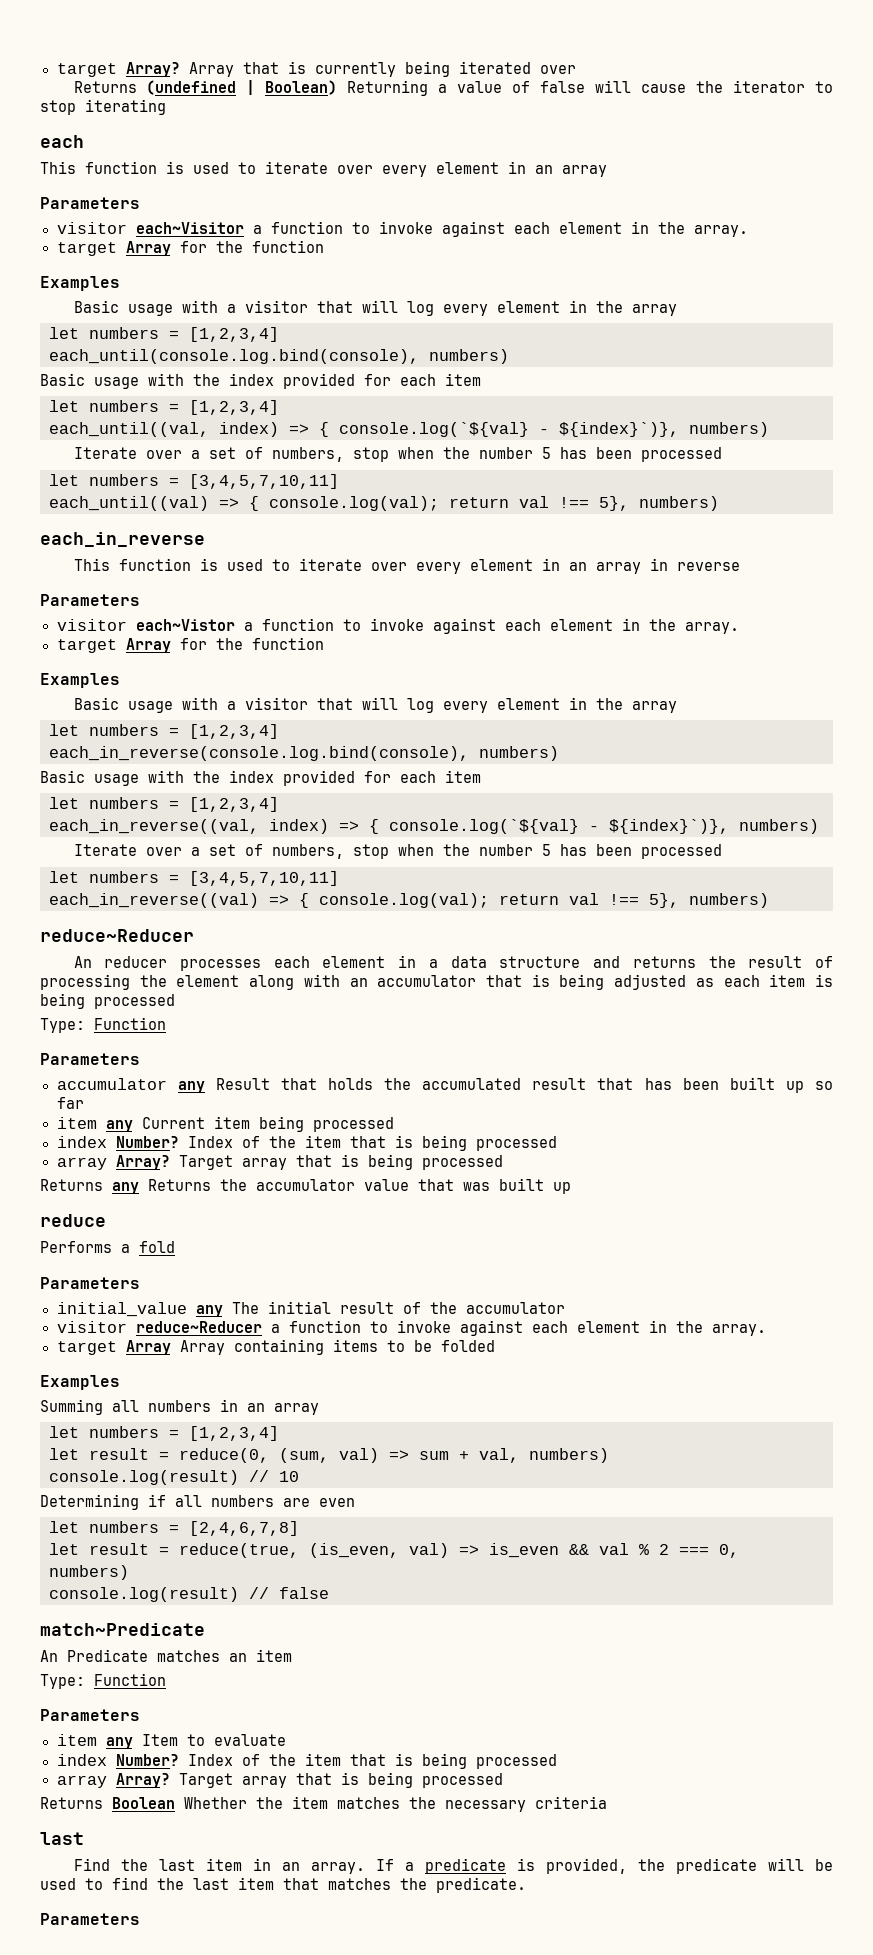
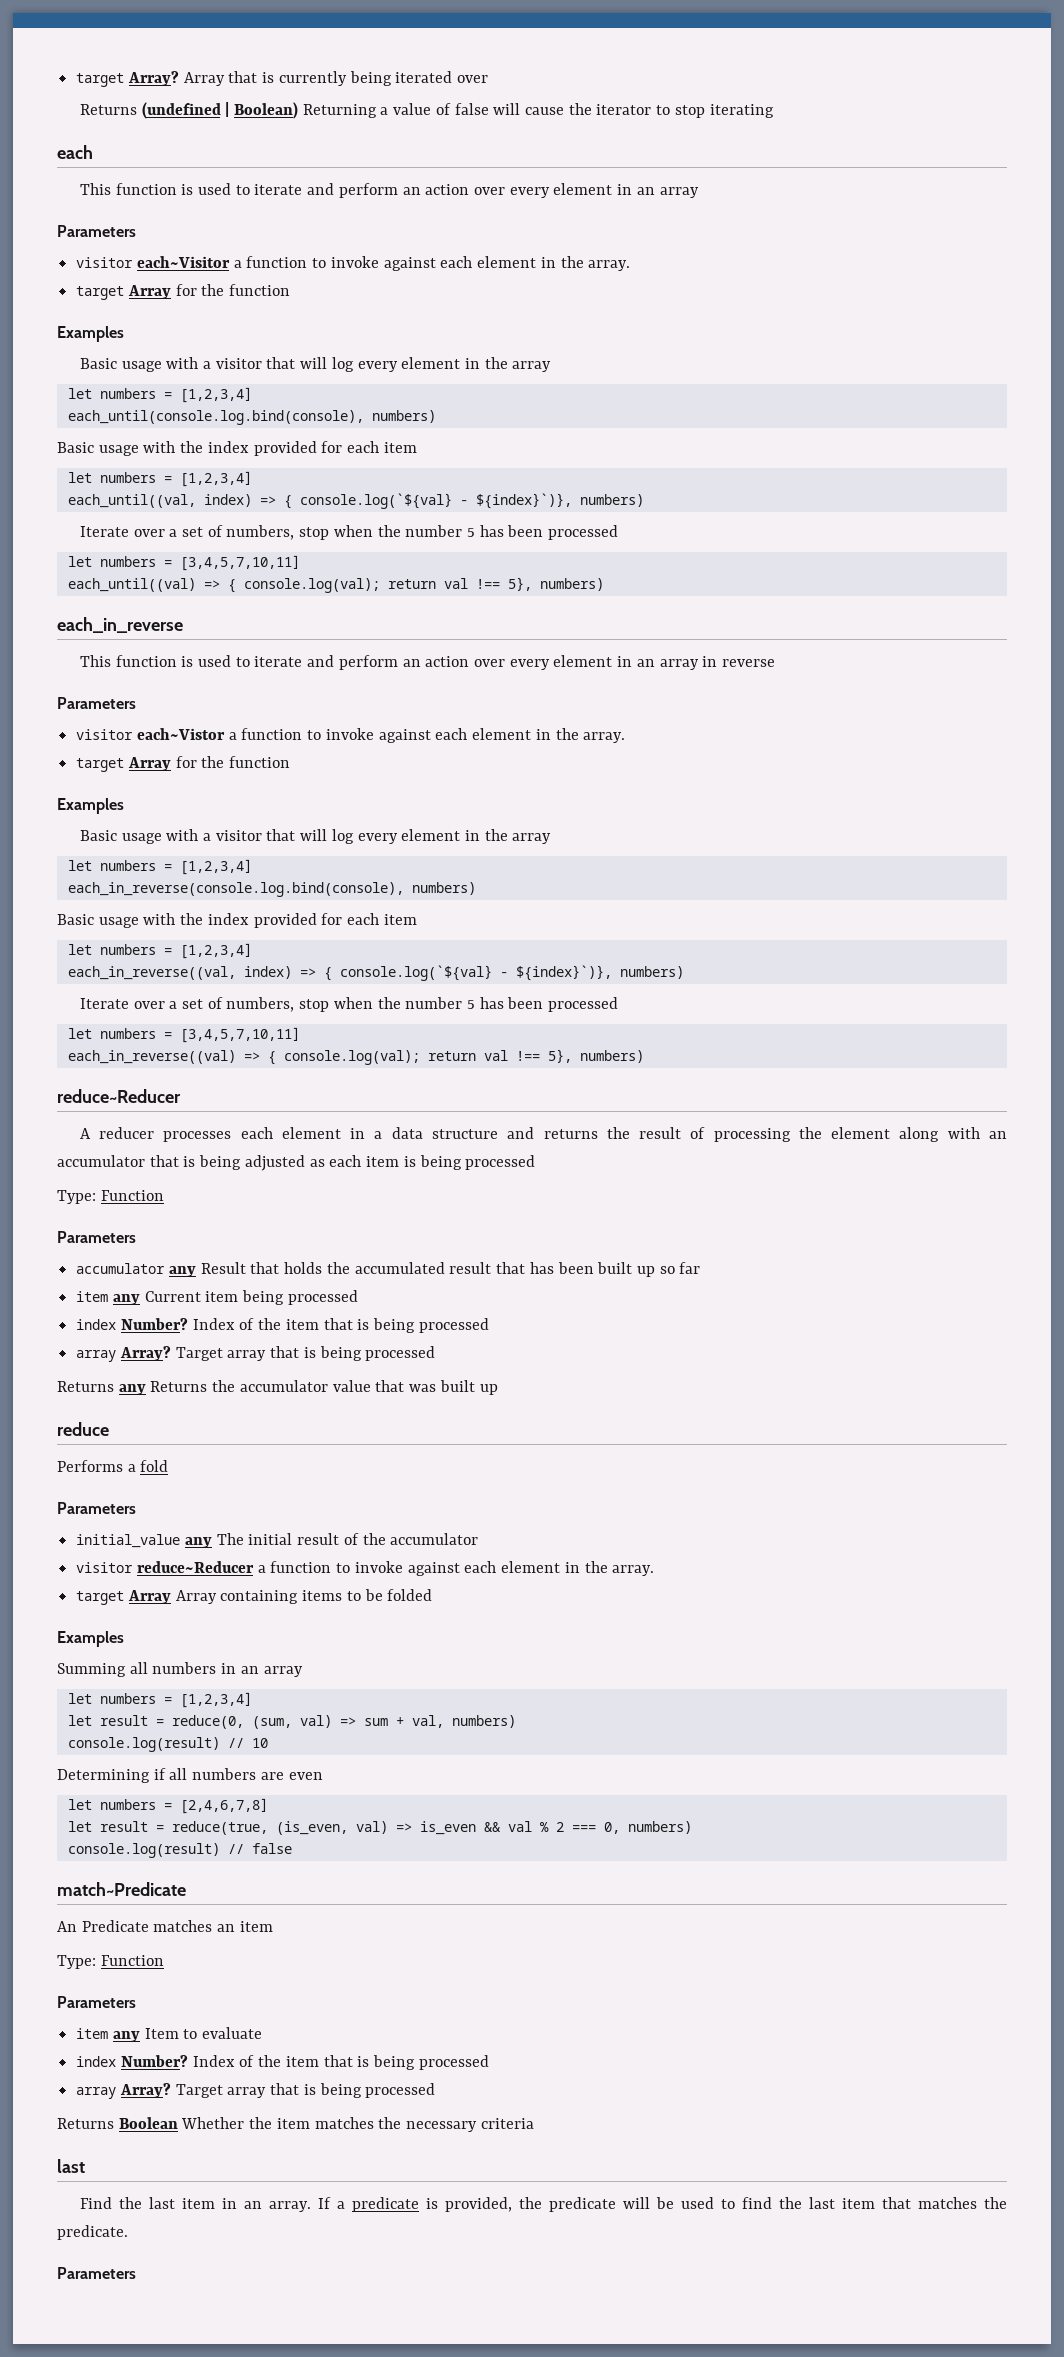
(328, 167) none -> [307,183,470,198] and perform an action
(362, 564) none -> [307,655,470,670] and perform an action
[73,956,92,968] An -> [79,1128,91,1139] A

